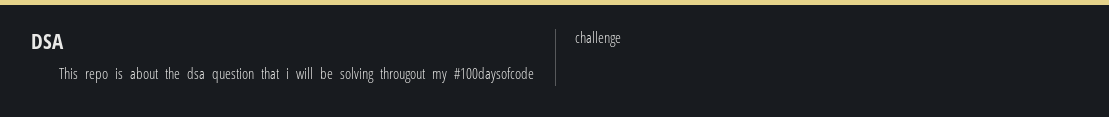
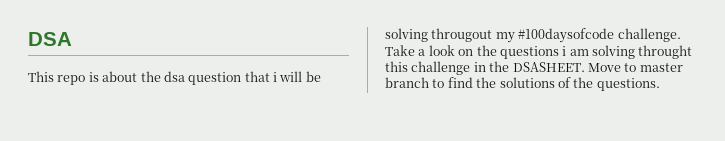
[575,31,621,47] challenge -> [617,28,681,42] [385,45,693,59] [385,61,683,75] [385,77,660,91] challenge. Take a look on the questions i am solving throught this challenge in the DSASHEET. Move to master branch to find the solutions of the questions.

